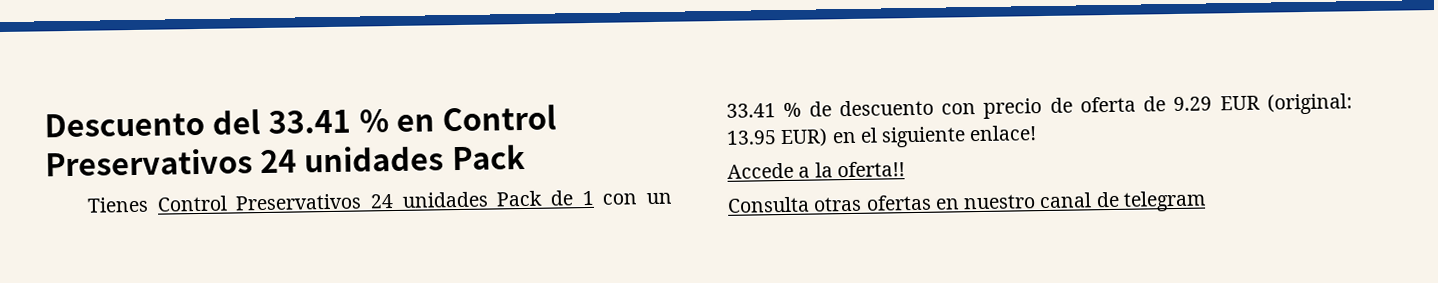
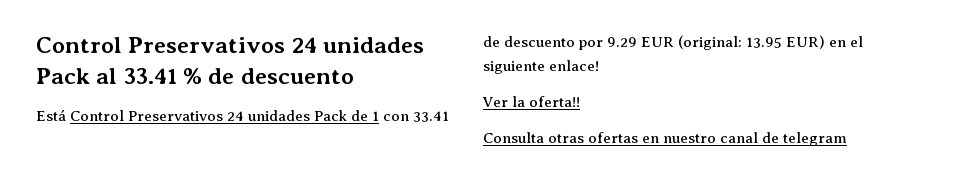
[44,104,558,138] [45,143,526,177] [87,196,150,213] Descuento del 33.41 % en Control Preservativos 24 unidades Pack // Tienes -> [36,37,425,53] [36,68,354,84] [36,109,66,121] Control Preservativos 24 unidades Pack al 33.41 % de descuento // Está
[645,192,672,205] [726,96,1167,119] un 33.41 % de descuento con precio de oferta de -> [413,111,450,122] [483,36,604,50] 33.41 de descuento por
[727,162,811,179] Accede a -> [482,97,508,107] Ver

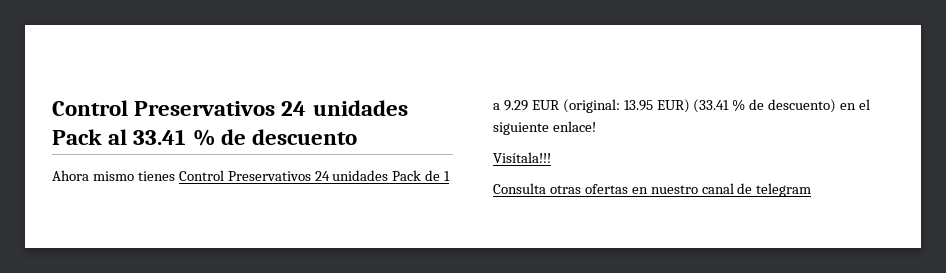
[36,109,66,121] Está -> [52,170,175,181] Ahora mismo tienes
[383,111,450,122] [483,36,604,50] con 33.41 de descuento por -> [493,103,500,110] a
(826, 42) none -> [693,99,837,113] (33.41 % de descuento)
[482,96,581,107] Ver la oferta!! -> [493,152,551,163] Visítala!!!

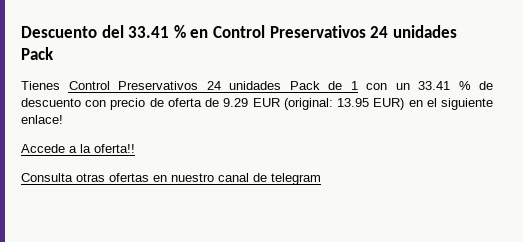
[52,100,408,116] [52,129,358,146] [52,170,175,181] Control Preservativos 24 unidades Pack al 33.41 % de descuento // Ahora mismo tienes -> [21,25,457,38] [21,47,54,60] [21,81,60,90] Descuento del 33.41 % en Control Preservativos 24 unidades Pack // Tienes
[493,103,500,110] a -> [366,81,493,90] [21,98,220,110] con un 33.41 % de descuento con precio de oferta de
[693,99,837,113] (33.41 % de descuento) -> (405, 104) none
[493,152,551,163] Visítala!!! -> [21,144,135,153] Accede a la oferta!!

